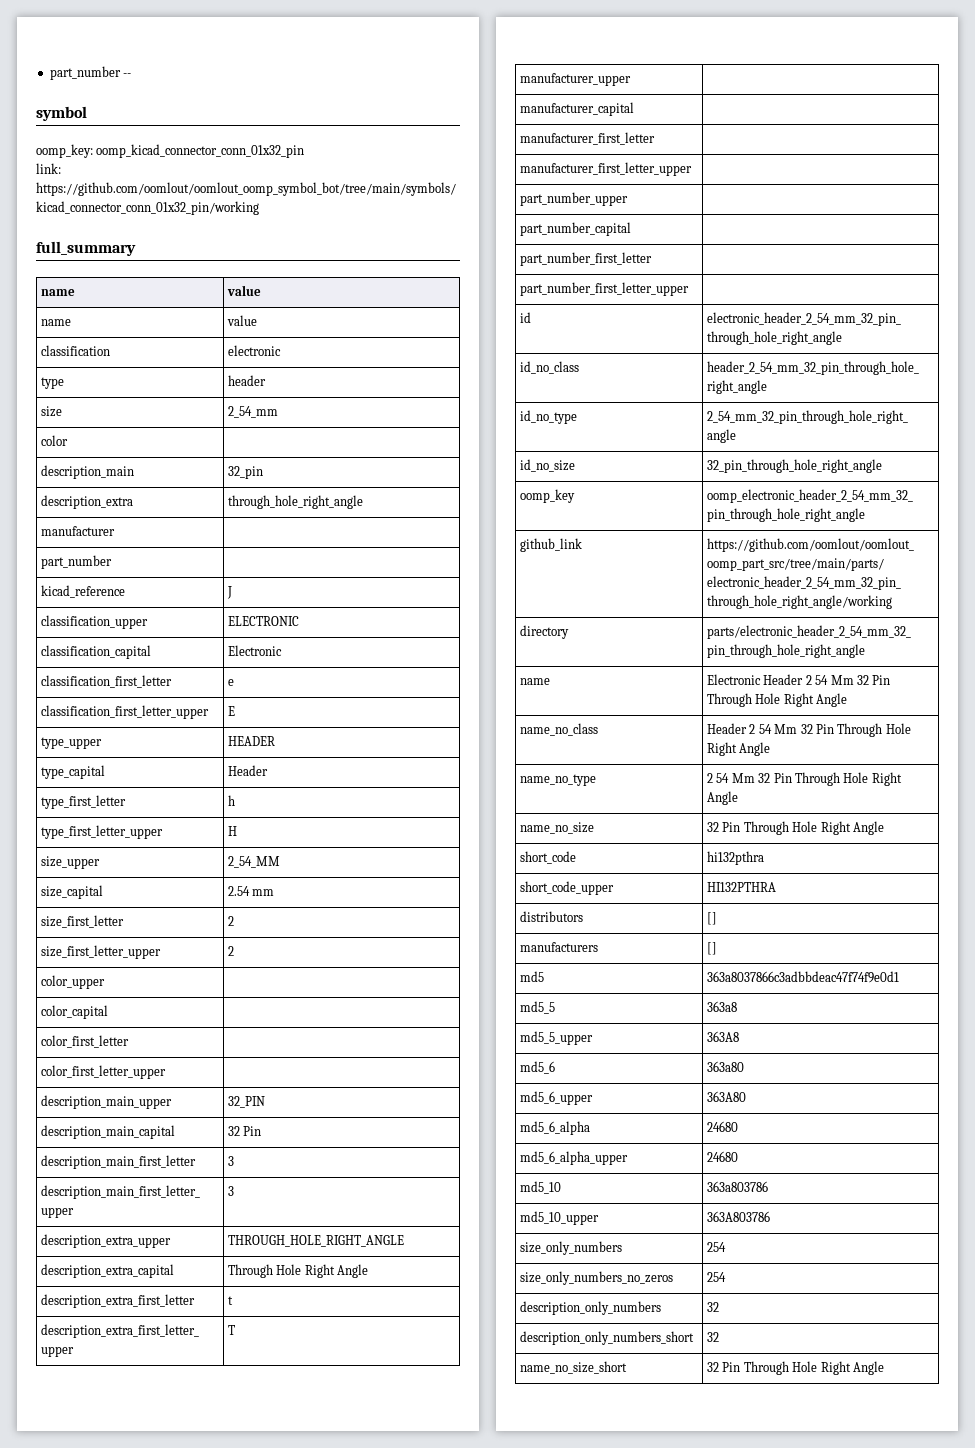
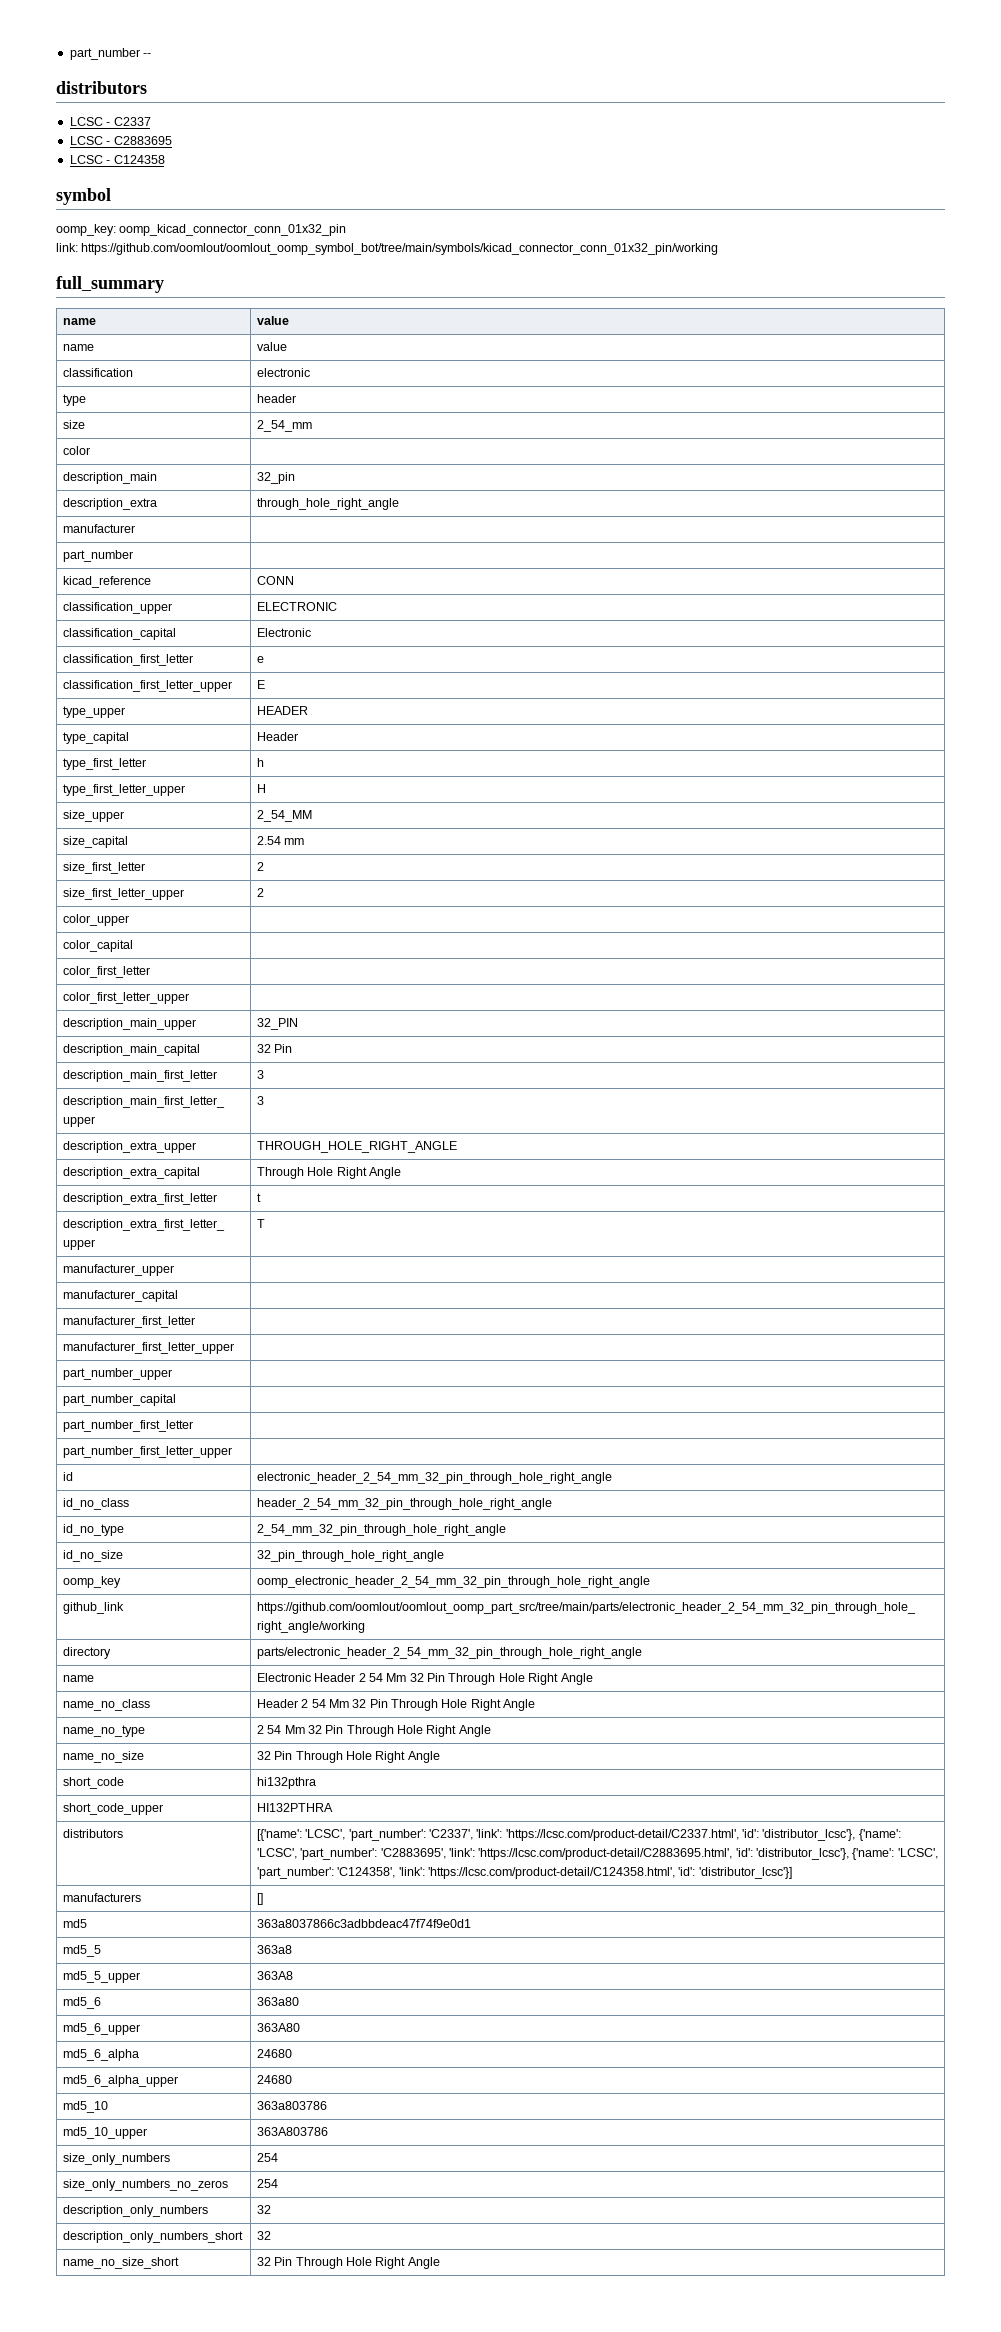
(132, 75) none -> [56,81,147,94] [69,117,151,126] [69,136,172,145] [69,155,165,164] // distributors // LCSC - C2337 // LCSC - C2883695 // LCSC - C124358
[227,586,233,599] J -> [256,576,294,585] CONN
[707,912,718,925] [] -> [256,1829,901,1841] [256,1848,938,1860] [256,1867,792,1879] [{'name': 'LCSC', 'part_number': 'C2337', 'link': 'https://lcsc.com/product-detail/C2337.html', 'id': 'distributor_lcsc'}, {'name': 'LCSC', 'part_number': 'C2883695', 'link': 'https://lcsc.com/product-detail/C2883695.html', 'id': 'distributor_lcsc'}, {'name': 'LCSC', 'part_number': 'C124358', 'link': 'https://lcsc.com/product-detail/C124358.html', 'id': 'distributor_lcsc'}]

